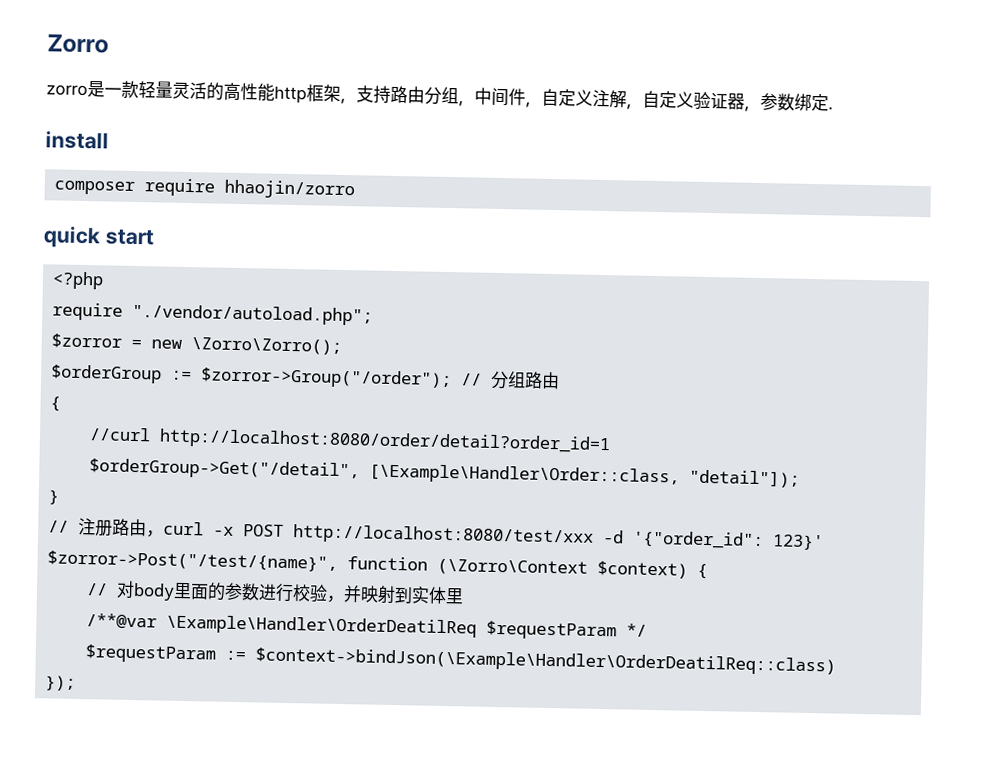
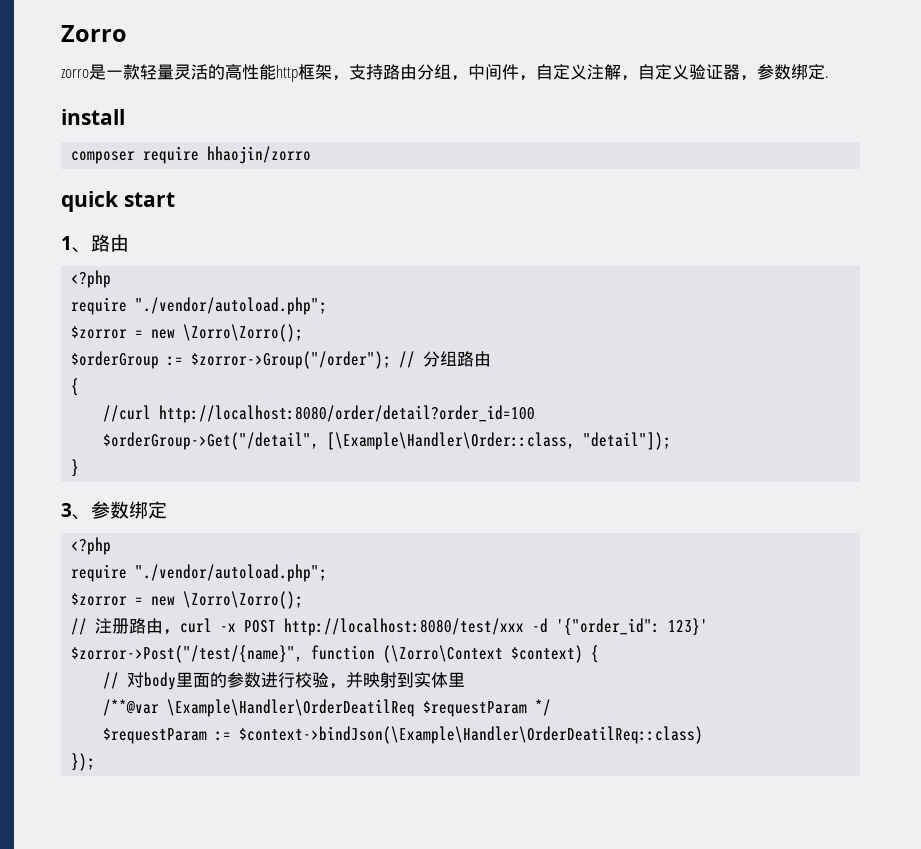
(154, 237) none -> [61,234,129,253] // 1、路由
[159,428,612,455] http://localhost:8080/order/detail?order_id=1 -> [159,405,536,423] http://localhost:8080/order/detail?order_id=100
(60, 497) none -> [61,501,167,520] [71,537,112,555] [71,564,328,582] [71,591,304,609] // 3、参数绑定 // <?php // require "./vendor/autoload.php"; // $zorror = new \Zorro\Zorro();

